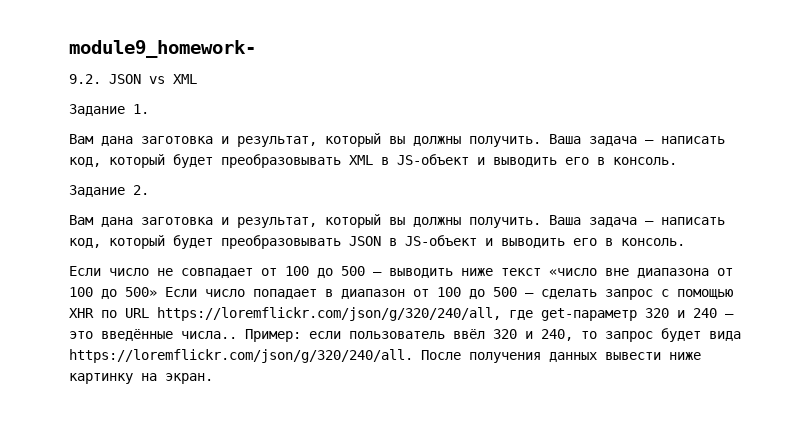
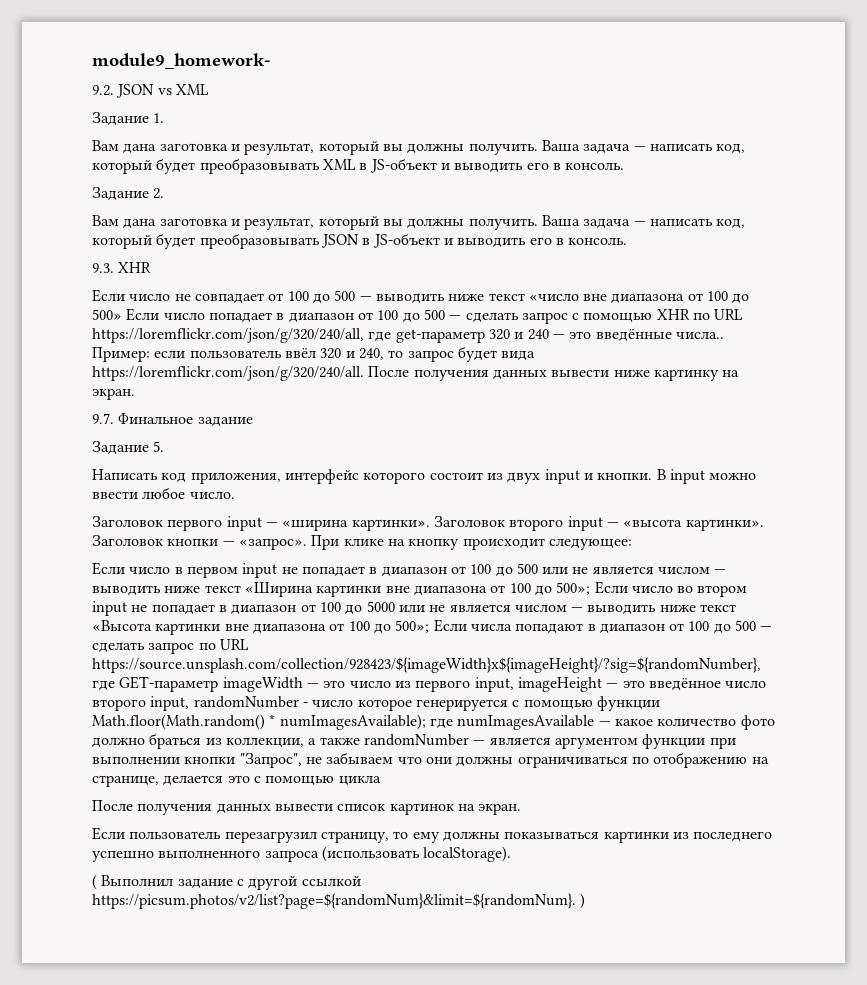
(685, 242) none -> [92,262,152,273] // 9.3. XHR
(213, 378) none -> [92,413,253,427] [92,441,165,455] [92,469,757,484] [92,487,235,499] [92,516,764,531] [92,535,632,550] [92,562,727,578] [92,581,748,597] [92,601,737,616] [92,619,773,635] [92,639,249,654] [92,657,761,673] [92,676,767,692] [92,696,660,711] [92,714,775,730] [92,733,736,749] [92,752,769,768] [92,775,381,787] [92,800,522,815] [92,827,773,843] [92,846,512,862] [92,874,361,890] [92,893,586,909] // 9.7. Финальное задание // Задание 5. // Написать код приложения, интерфейс которого состоит из двух input и кнопки. В input можно ввести любое число. // Заголовок первого input — «ширина картинки». Заголовок второго input — «высота картинки». Заголовок кнопки — «запрос». При клике на кнопку происходит следующее: // Если число в первом input не попадает в диапазон от 100 до 500 или не является числом — выводить ниже текст «Ширина картинки вне диапазона от 100 до 500»; Если число во втором input не попадает в диапазон от 100 до 5000 или не является числом — выводить ниже текст «Высота картинки вне диапазона от 100 до 500»; Если числа попадают в диапазон от 100 до 500 — сделать запрос по URL https://source.unsplash.com/collection/928423/${imageWidth}x${imageHeight}/?sig=${randomNumber}, где GET-параметр imageWidth — это число из первого input, imageHeight — это введённое число второго input, randomNumber - число которое генерируется с помощью функции Math.floor(Math.random() * numImagesAvailable); где numImagesAvailable — какое количество фото должно браться из коллекции, а также randomNumber — является аргументом функции при выполнении кнопки "Запрос", не забываем что они должны ограничиваться по отображению на странице, делается это с помощью цикла // После получения данных вывести список картинок на экран. // Если пользователь перезагрузил страницу, то ему должны показываться картинки из последнего успешно выполненного запроса (использовать localStorage). // ( Выполнил задание с другой ссылкой https://picsum.photos/v2/list?page=${randomNum}&limit=${randomNum}. )

